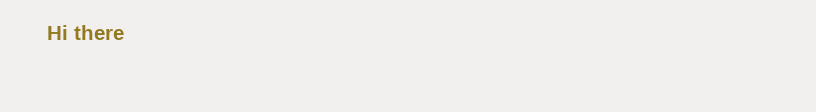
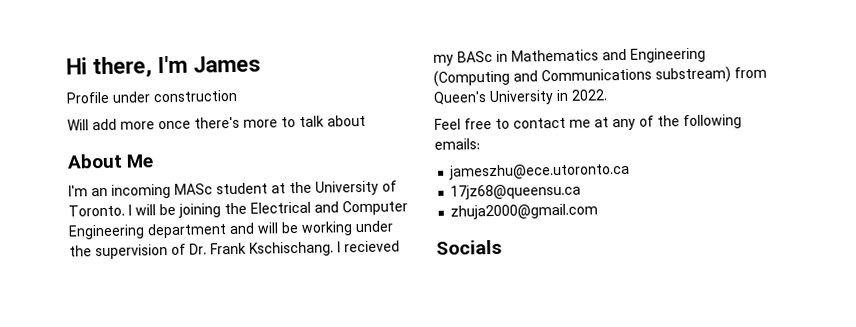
[74,25,124,40] there -> [92,55,261,79] [66,89,238,104] [67,114,366,131] [67,153,155,169] [68,180,397,199] [68,200,408,218] [68,220,394,240] [69,240,400,260] [433,47,706,66] [433,66,767,87] [433,89,608,106] [434,114,742,131] [434,138,480,150] [449,162,631,180] [450,183,582,200] [450,203,599,220] [436,239,502,255] there, I'm James // Profile under construction // Will add more once there's more to talk about // About Me // I'm an incoming MASc student at the University of Toronto. I will be joining the Electrical and Computer Engineering department and will be working under the supervision of Dr. Frank Kschischang. I recieved my BASc in Mathematics and Engineering (Computing and Communications substream) from Queen's University in 2022. // Feel free to contact me at any of the following emails: // jameszhu@ece.utoronto.ca // 17jz68@queensu.ca // zhuja2000@gmail.com // Socials

